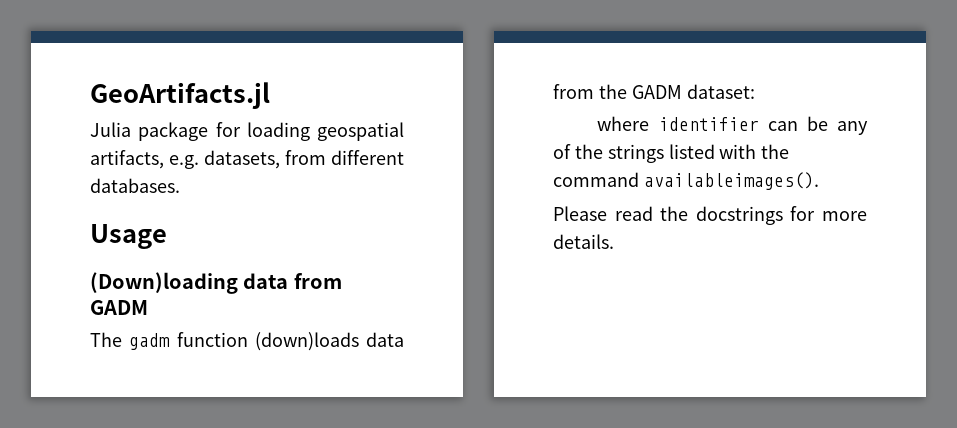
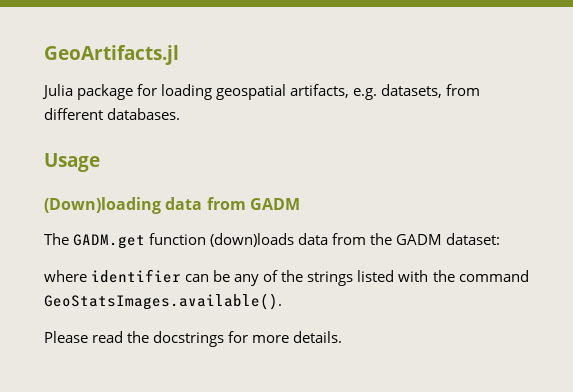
[129,333,171,350] gadm -> [73,234,146,249] GADM.get
[643,172,819,190] availableimages(). -> [44,293,282,310] GeoStatsImages.available().

